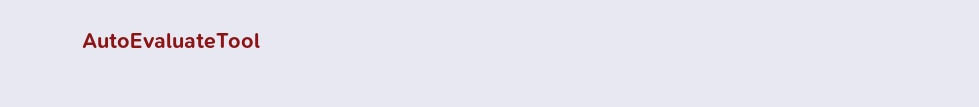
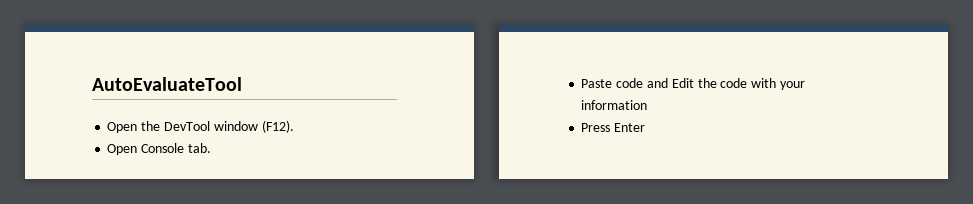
(260, 41) none -> [107,120,294,133] [107,143,211,155] [581,78,805,90] [581,100,648,110] [581,123,646,132] // Open the DevTool window (F12). // Open Console tab. // Paste code and Edit the code with your information // Press Enter

